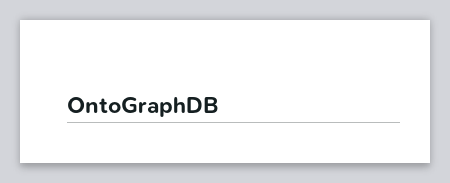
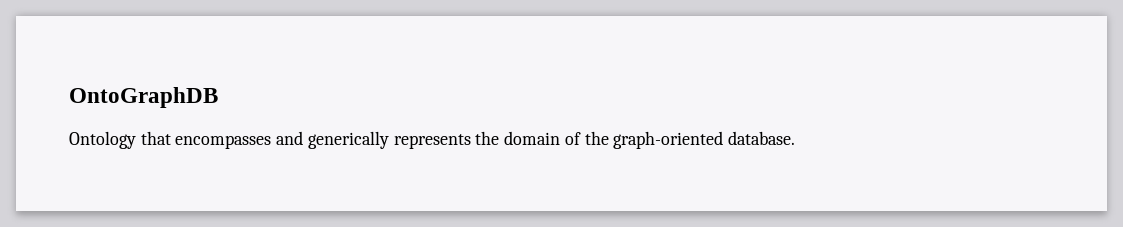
(219, 107) none -> [69,131,795,149] // Ontology that encompasses and generically represents the domain of the graph-oriented database.

